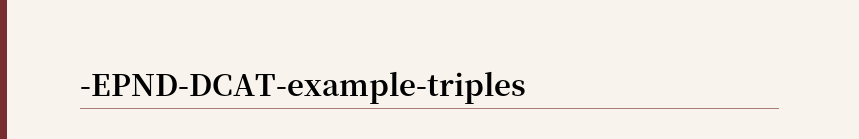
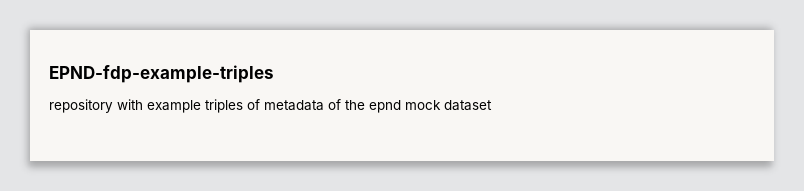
[80,71,526,104] -EPND-DCAT-example-triples -> [49,65,274,83] [49,99,492,113] EPND-fdp-example-triples // repository with example triples of metadata of the epnd mock dataset

